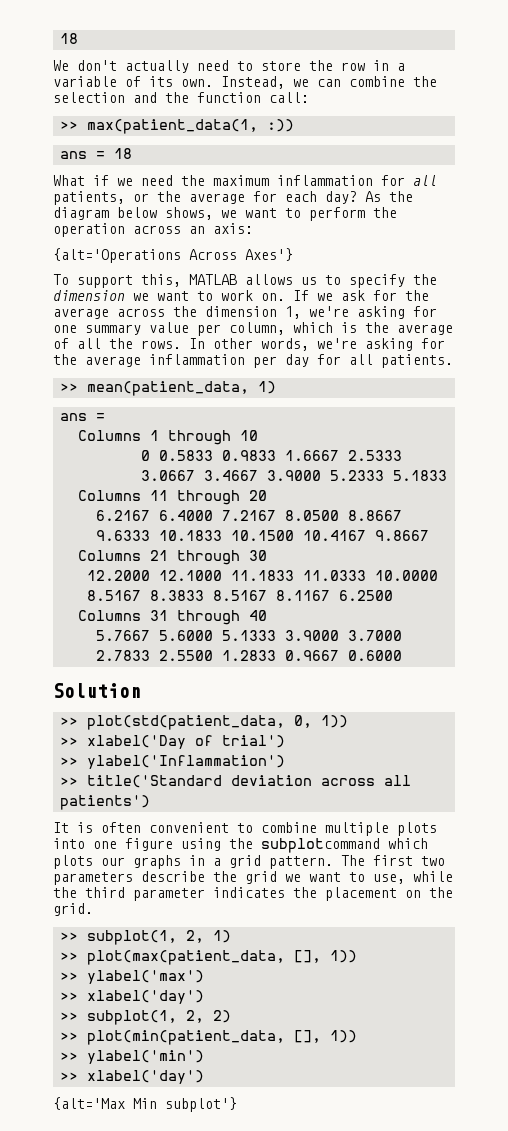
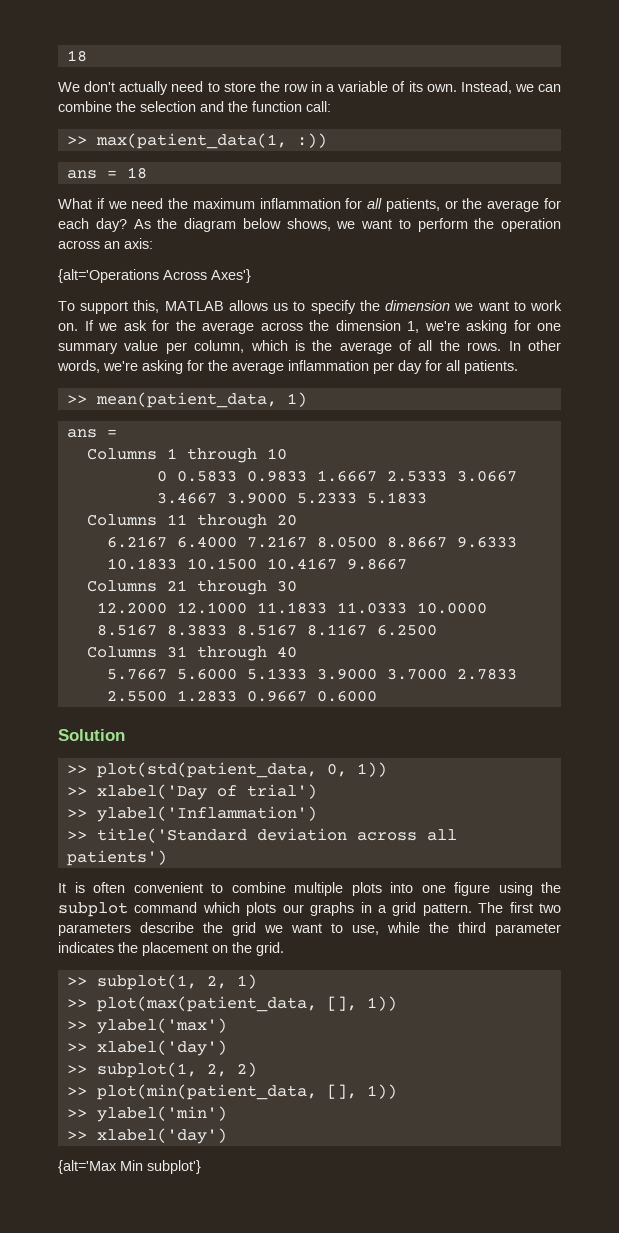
[261,838,380,853] subplotcommand -> [58,902,198,917] subplot command

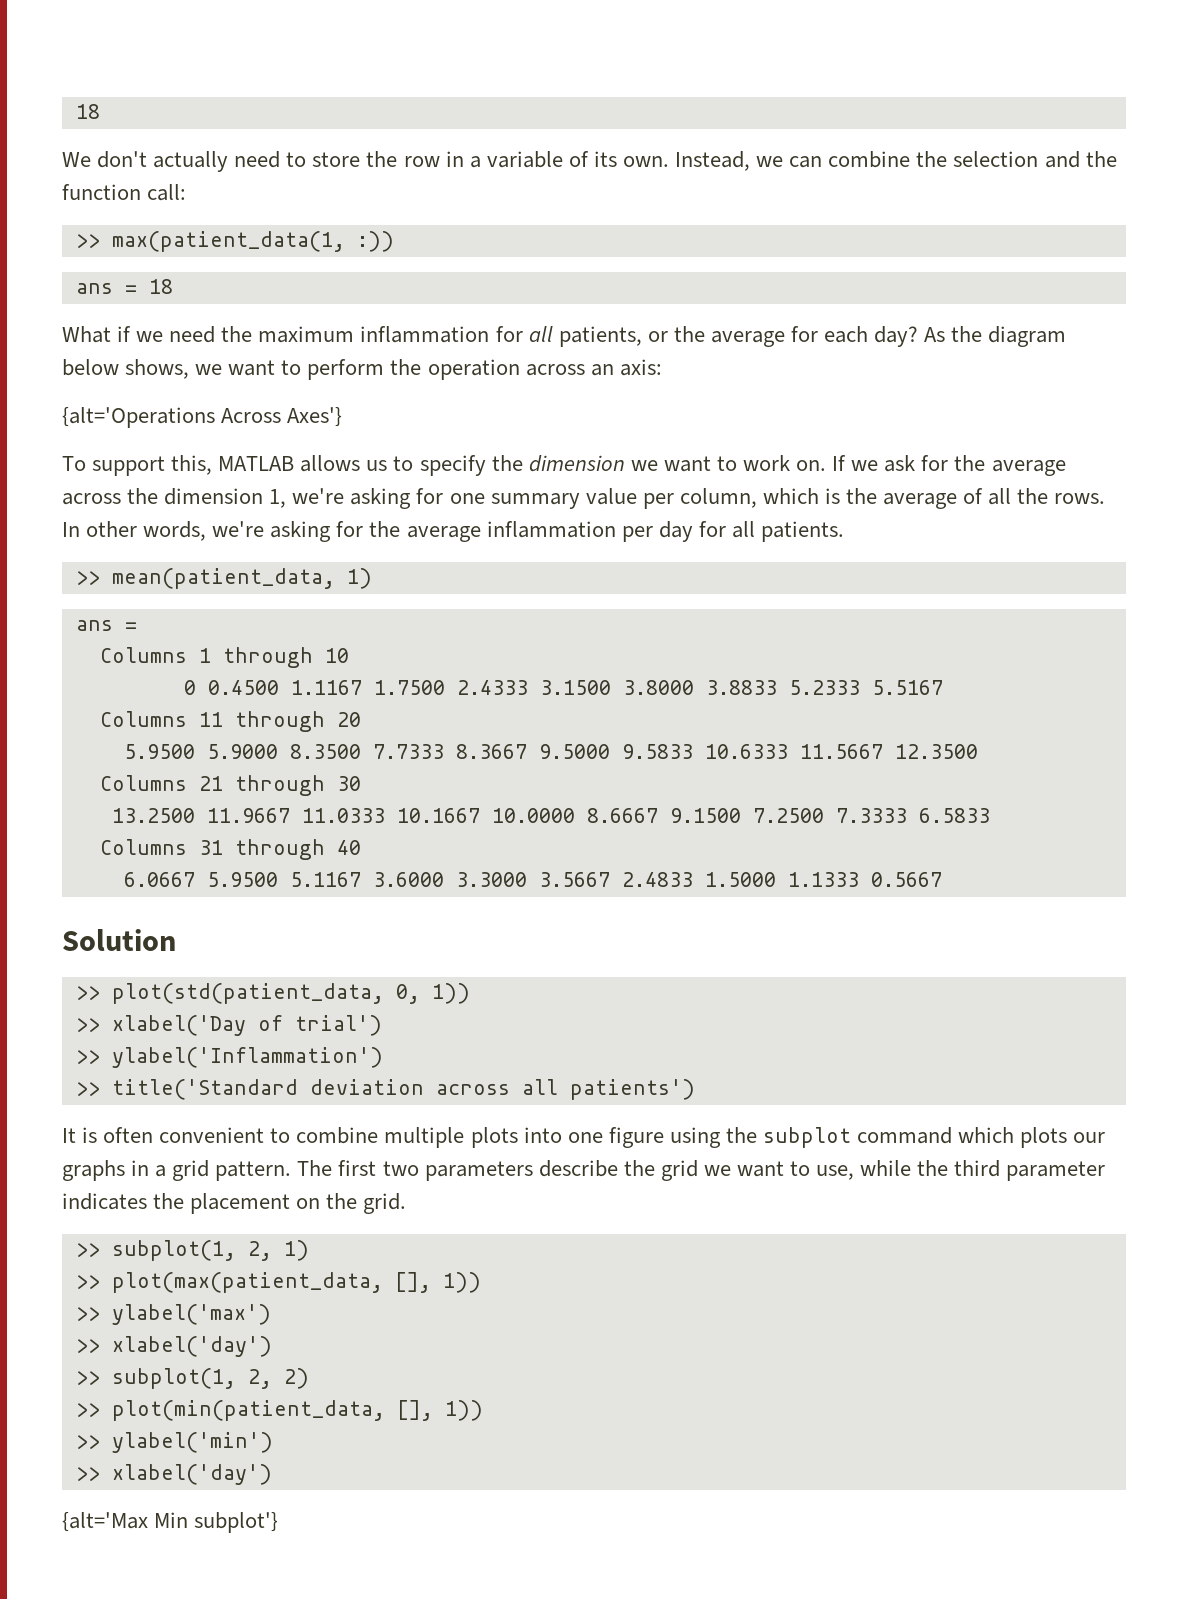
[176,470,517,482] [156,492,427,504] [86,514,297,529] [106,536,517,548] [106,558,407,570] [86,580,297,595] [96,602,487,614] [96,624,437,636] [86,646,297,661] [106,668,517,680] [106,690,377,702] 0.5833 0.9833 1.6667 2.5333 3.0667 3.4667 3.9000 5.2333 5.1833 // Columns 11 through 20 // 6.2167 6.4000 7.2167 8.0500 8.8667 9.6333 10.1833 10.1500 10.4167 9.8667 // Columns 21 through 30 // 12.2000 12.1000 11.1833 11.0333 10.0000 8.5167 8.3833 8.5167 8.1167 6.2500 // Columns 31 through 40 // 5.7667 5.6000 5.1333 3.9000 3.7000 2.7833 2.5500 1.2833 0.9667 0.6000 -> [207,680,943,695] [99,711,361,732] [123,744,978,759] [99,775,361,796] [111,808,990,823] [99,839,361,860] [123,872,942,887] 0.4500 1.1167 1.7500 2.4333 3.1500 3.8000 3.8833 5.2333 5.5167 // Columns 11 through 20 // 5.9500 5.9000 8.3500 7.7333 8.3667 9.5000 9.5833 10.6333 11.5667 12.3500 // Columns 21 through 30 // 13.2500 11.9667 11.0333 10.1667 10.0000 8.6667 9.1500 7.2500 7.3333 6.5833 // Columns 31 through 40 // 6.0667 5.9500 5.1167 3.6000 3.3000 3.5667 2.4833 1.5000 1.1333 0.5667

